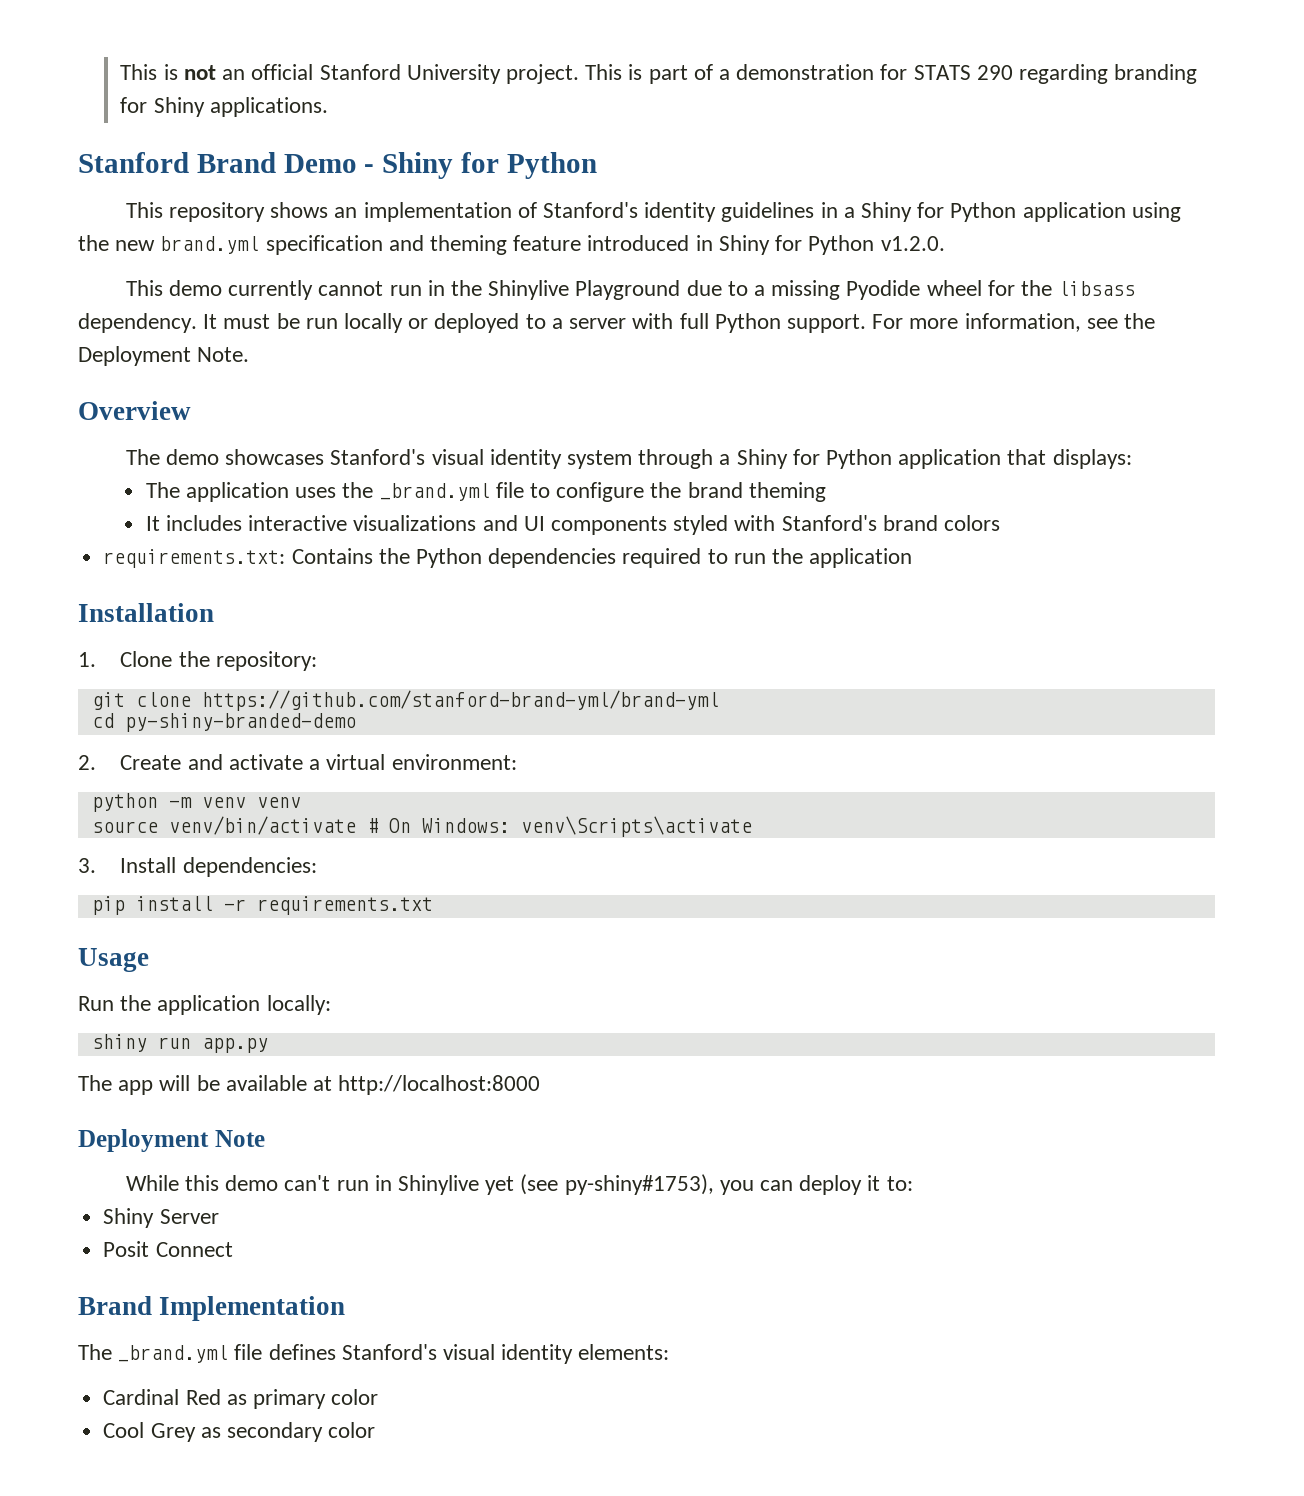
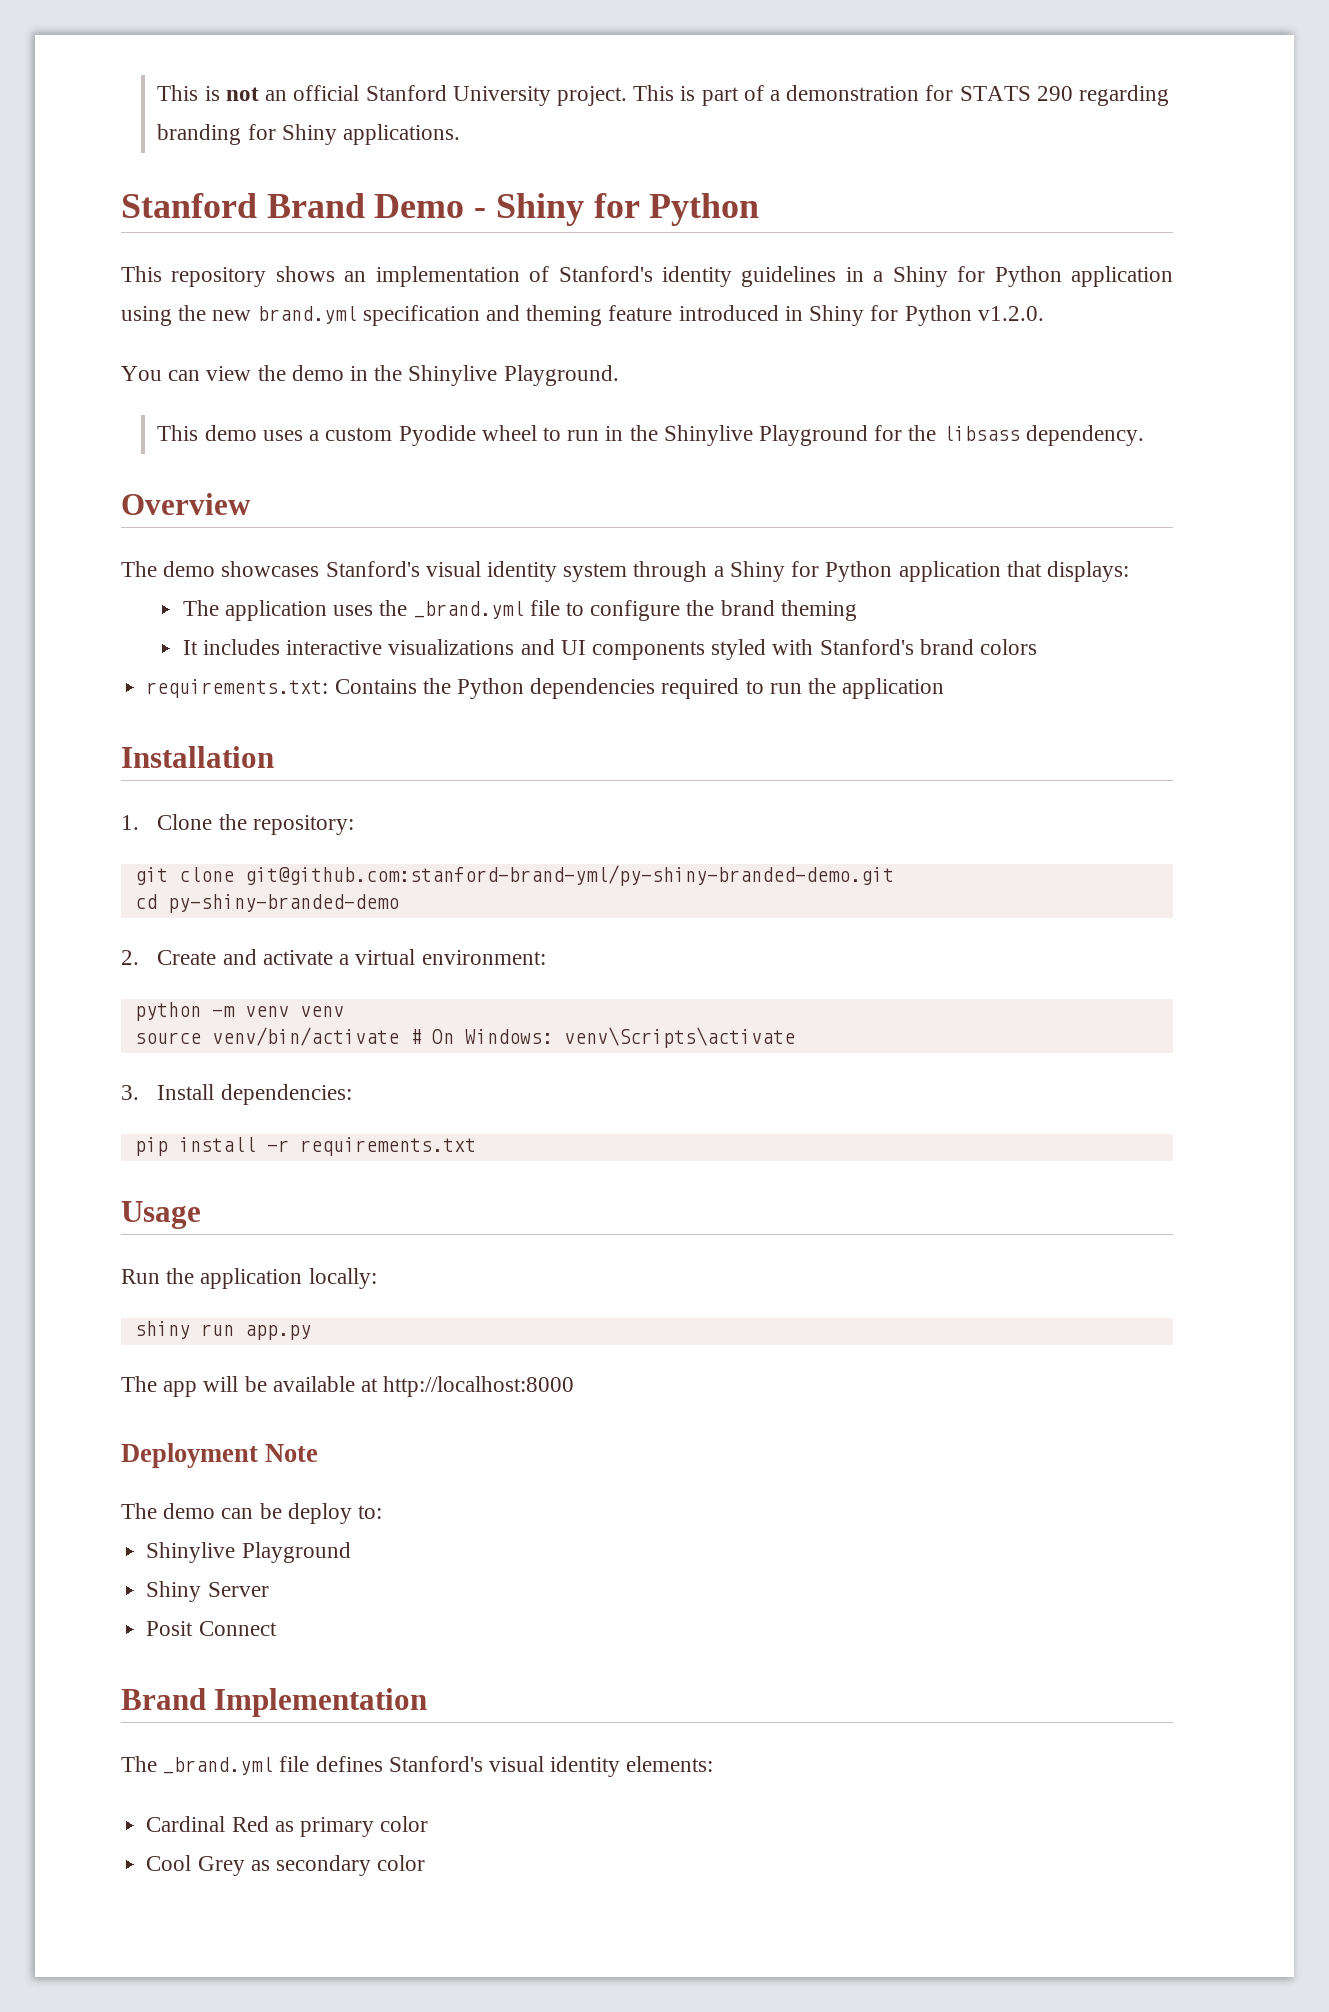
[125,280,384,300] This demo currently cannot -> [121,365,619,386] [157,425,561,446] You can view the demo in the Shinylive Playground. // This demo uses a custom Pyodide wheel to
[686,280,1136,300] [78,313,1155,333] [78,346,250,366] due to a missing Pyodide wheel for the libsass dependency. It must be run locally or deployed to a server with full Python support. For more information, see the Deployment Note. -> [874,425,1144,446] for the libsass dependency.
[201,690,719,711] https://github.com/stanford-brand-yml/brand-yml -> [244,865,894,886] git@github.com:stanford-brand-yml/py-shiny-branded-demo.git
[125,1174,913,1195] While this demo can't run in Shinylive yet (see py-shiny#1753), you can deploy it to: -> [121,1503,383,1524] [146,1542,351,1563] The demo can be deploy to: // Shinylive Playground

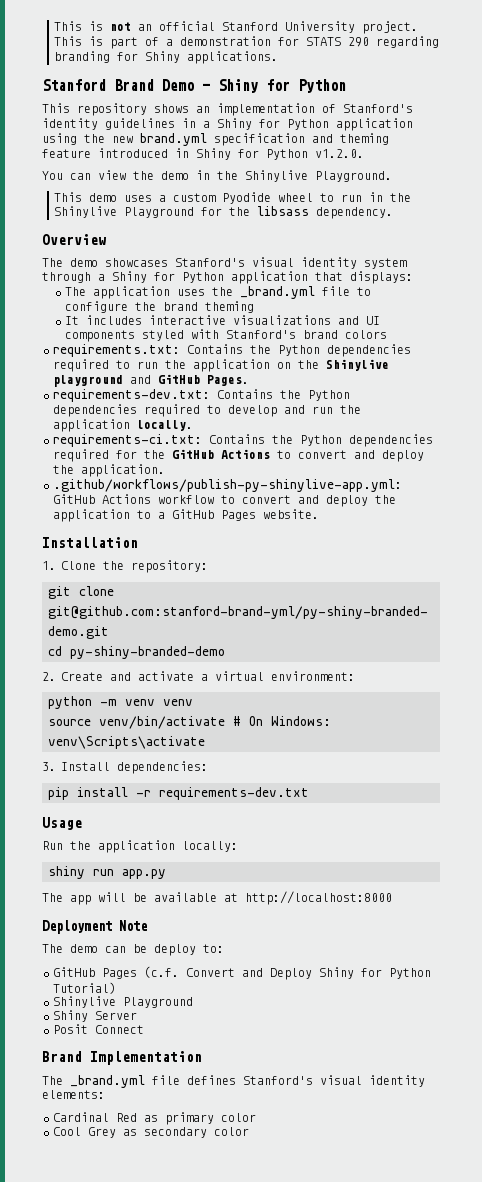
(945, 688) none -> [277,359,389,371] [53,374,249,387] [53,389,350,402] [53,404,361,417] [53,419,193,432] [53,434,433,447] [53,449,424,462] [53,464,165,477] [53,479,402,492] [53,494,396,507] [53,509,319,522] on the Shinylive playground and GitHub Pages. // requirements-dev.txt: Contains the Python dependencies required to develop and run the application locally. // requirements-ci.txt: Contains the Python dependencies required for the GitHub Actions to convert and deploy the application. // .github/workflows/publish-py-shinylive-app.yml: GitHub Actions workflow to convert and deploy the application to a GitHub Pages website.
[299,1137,476,1156] requirements.txt -> [159,787,309,800] requirements-dev.txt
(383, 1512) none -> [53,966,431,980] [53,982,116,994] // GitHub Pages (c.f. Convert and Deploy Shiny for Python Tutorial)

